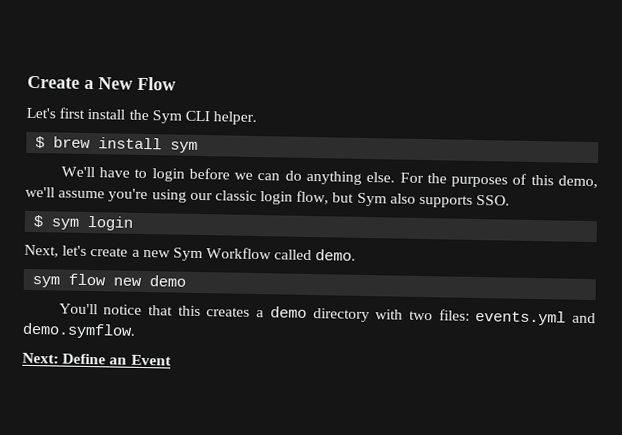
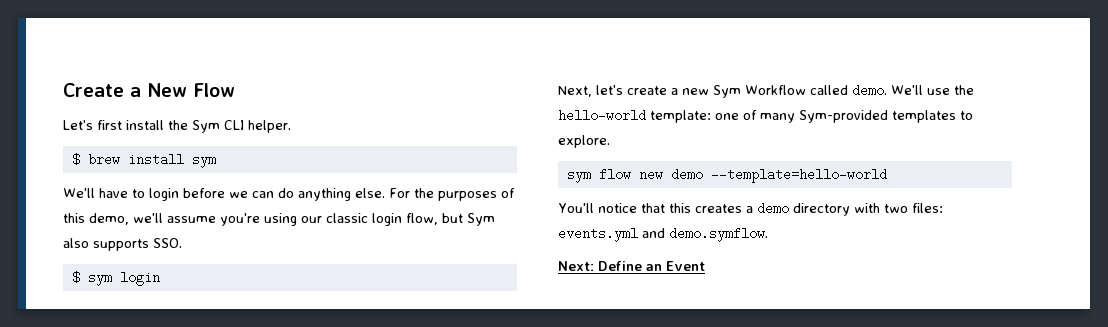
(357, 255) none -> [891,85,974,95] [558,109,973,123] [558,135,610,148] We'll use the hello-world template: one of many Sym-provided templates to explore.
(187, 281) none -> [710,168,887,183] --template=hello-world

